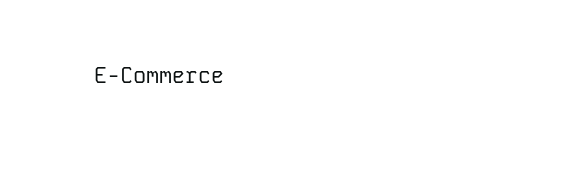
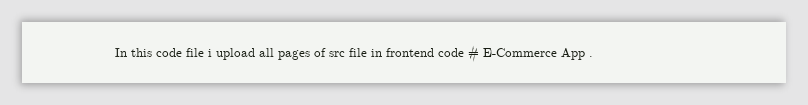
[94,67,224,83] E-Commerce -> [114,45,593,62] In this code file i upload all pages of src file in frontend code # E-Commerce App .

